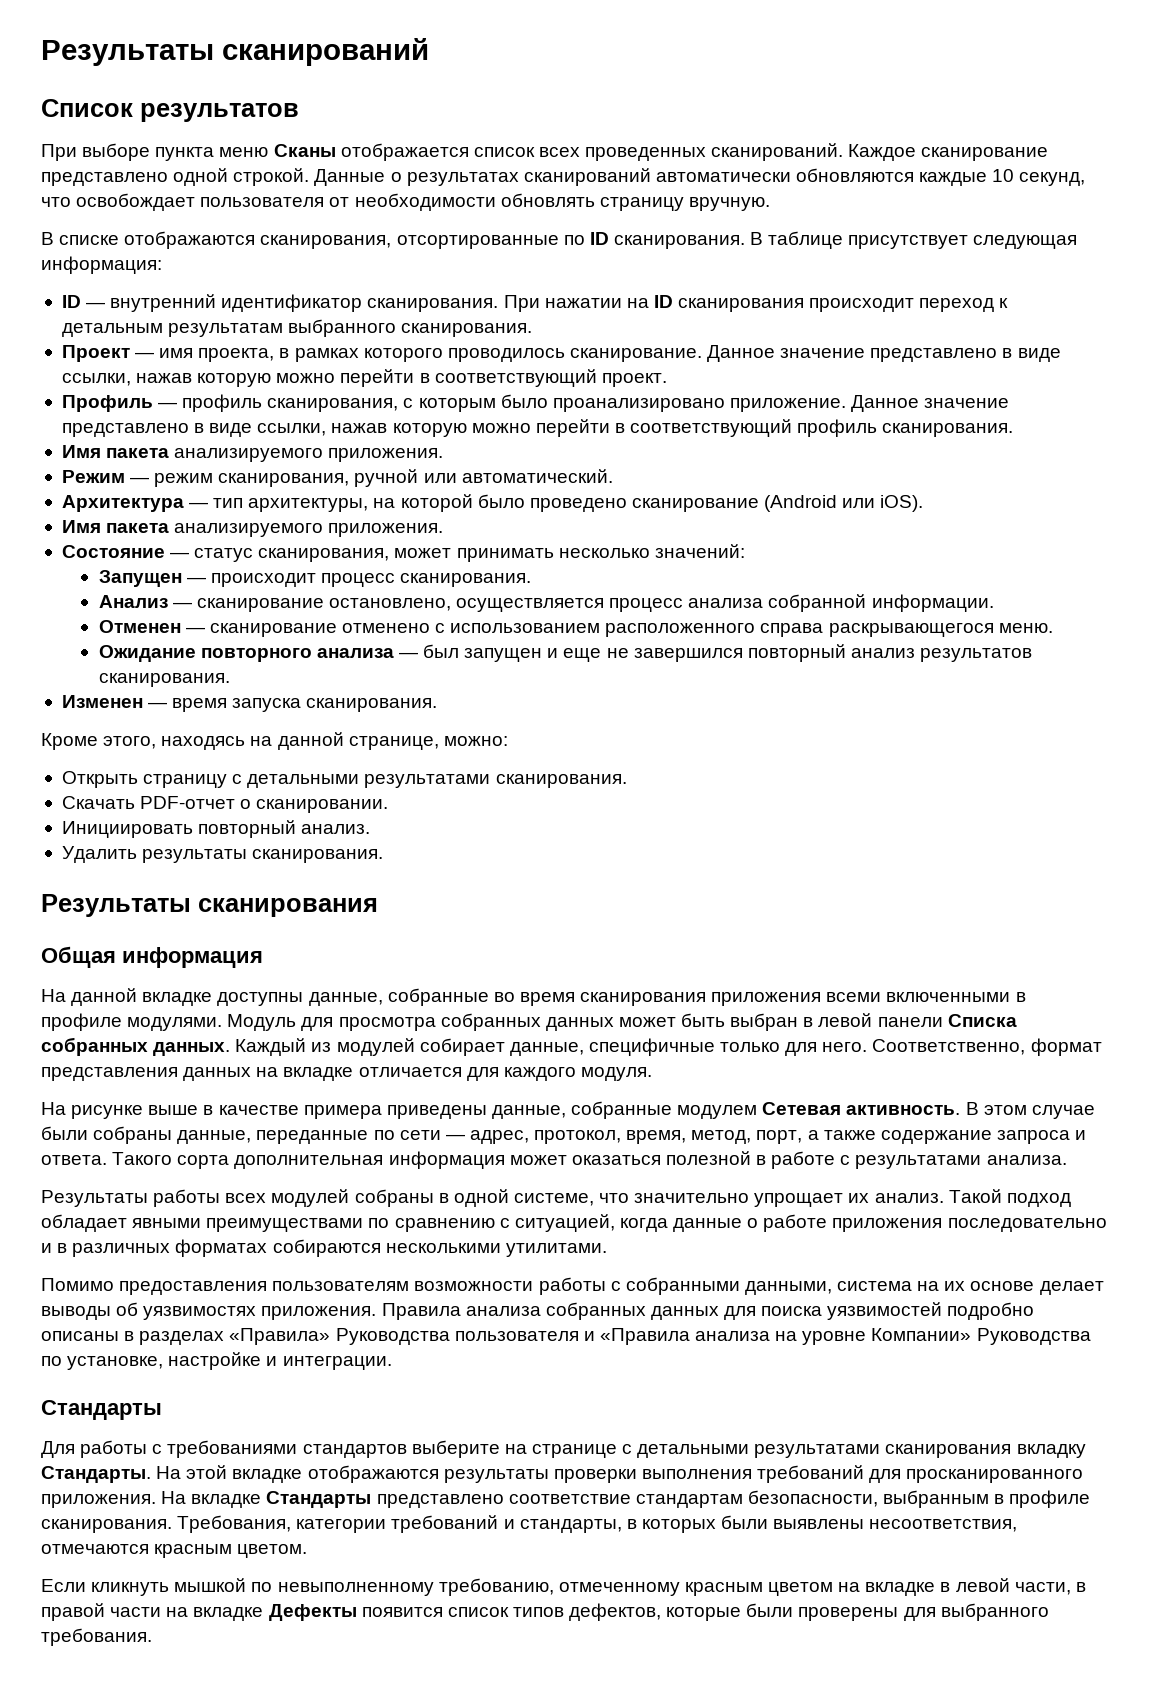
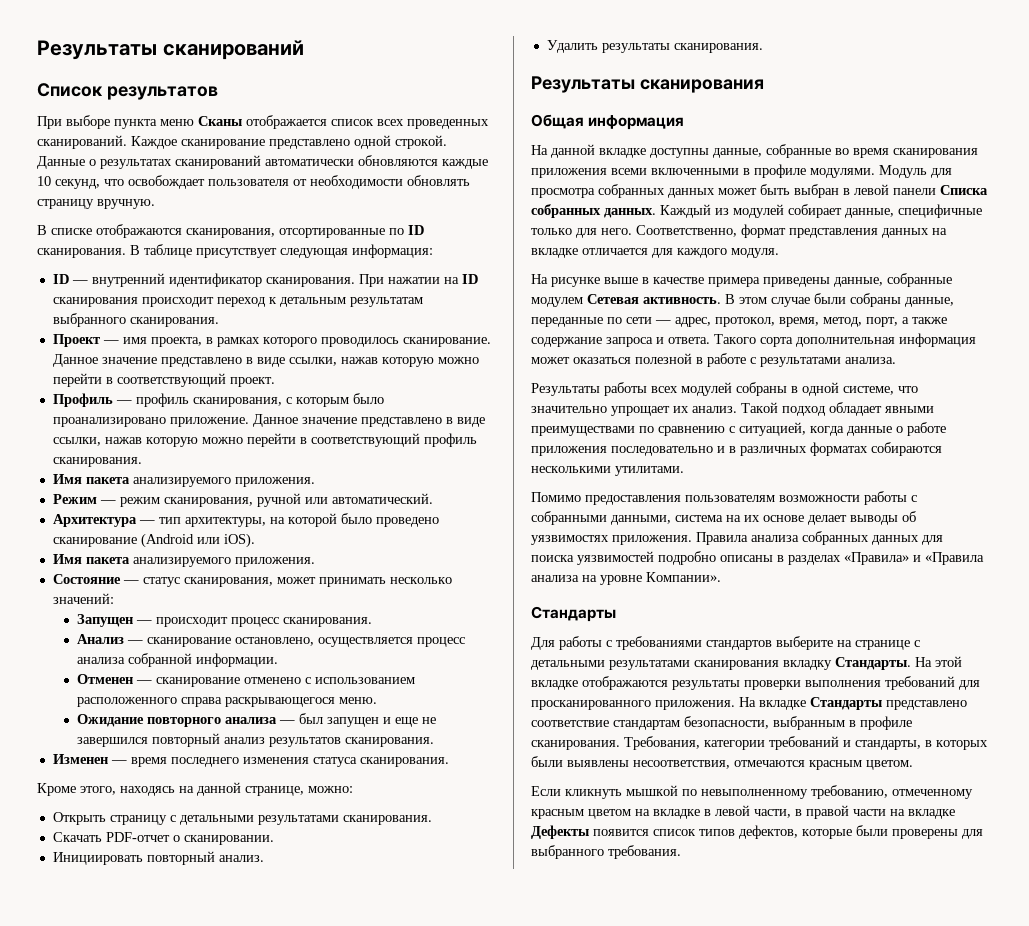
[232,698,302,712] запуска -> [170,757,357,767] последнего изменения статуса
[335,1328,579,1345] Руководства пользователя -> (909, 558) none
[871,1328,1091,1345] [41,1352,392,1370] Компании» Руководства по установке, настройке и интеграции. -> [646,572,721,582] Компании».

